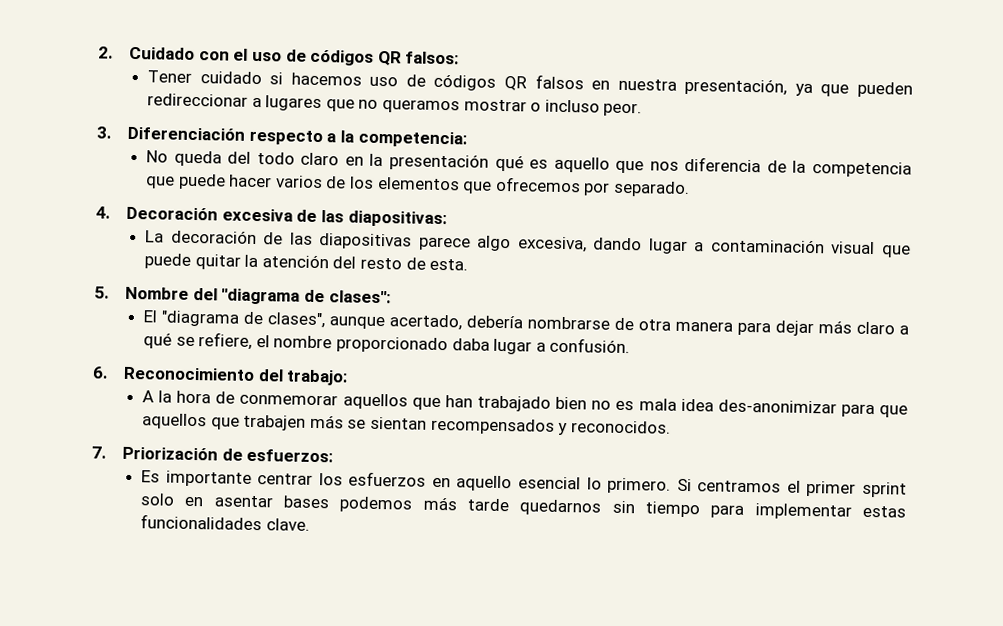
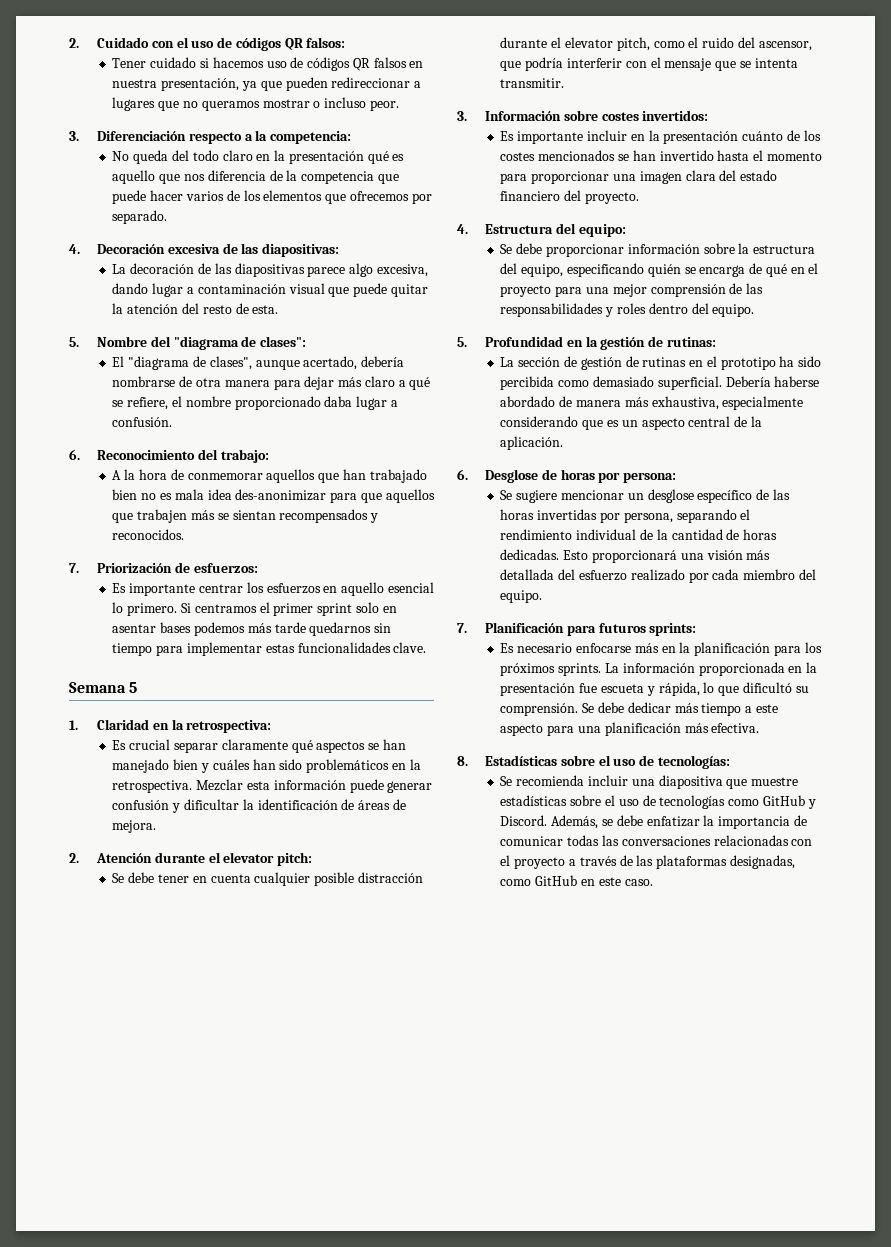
(310, 524) none -> [69,682,138,693] [69,719,272,733] [112,739,406,753] [112,759,421,773] [112,779,433,793] [112,799,406,813] [112,820,157,833] [69,852,313,866] [112,872,423,886] [500,37,812,51] [500,57,798,71] [500,78,565,88] [457,110,709,121] [500,130,821,144] [500,150,822,161] [500,170,778,184] [500,190,639,204] [457,223,626,237] [500,243,816,257] [500,263,819,277] [500,283,764,297] [500,303,755,317] [457,336,716,350] [500,356,822,370] [500,376,820,390] [500,396,804,410] [500,416,762,430] [500,436,564,450] [457,469,677,483] [500,489,790,503] [500,509,751,523] [500,529,778,540] [500,549,771,563] [500,569,816,583] [500,590,543,603] [457,622,697,636] [500,642,822,656] [500,662,818,676] [500,682,809,696] [500,702,778,716] [500,722,760,736] [457,755,730,769] [500,775,799,789] [500,795,816,809] [500,815,807,829] [500,835,813,846] [500,855,795,869] [500,875,653,886] // Semana 5 // 1. Claridad en la retrospectiva: // Es crucial separar claramente qué aspectos se han manejado bien y cuáles han sido problemáticos en la retrospectiva. Mezclar esta información puede generar confusión y dificultar la identificación de áreas de mejora. // 2. Atención durante el elevator pitch: // Se debe tener en cuenta cualquier posible distracción durante el elevator pitch, como el ruido del ascensor, que podría interferir con el mensaje que se intenta transmitir. // 3. Información sobre costes invertidos: // Es importante incluir en la presentación cuánto de los costes mencionados se han invertido hasta el momento para proporcionar una imagen clara del estado financiero del proyecto. // 4. Estructura del equipo: // Se debe proporcionar información sobre la estructura del equipo, especificando quién se encarga de qué en el proyecto para una mejor comprensión de las responsabilidades y roles dentro del equipo. // 5. Profundidad en la gestión de rutinas: // La sección de gestión de rutinas en el prototipo ha sido percibida como demasiado superficial. Debería haberse abordado de manera más exhaustiva, especialmente considerando que es un aspecto central de la aplicación. // 6. Desglose de horas por persona: // Se sugiere mencionar un desglose específico de las horas invertidas por persona, separando el rendimiento individual de la cantidad de horas dedicadas. Esto proporcionará una visión más detallada del esfuerzo realizado por cada miembro del equipo. // 7. Planificación para futuros sprints: // Es necesario enfocarse más en la planificación para los próximos sprints. La información proporcionada en la presentación fue escueta y rápida, lo que dificultó su comprensión. Se debe dedicar más tiempo a este aspecto para una planificación más efectiva. // 8. Estadísticas sobre el uso de tecnologías: // Se recomienda incluir una diapositiva que muestre estadísticas sobre el uso de tecnologías como GitHub y Discord. Además, se debe enfatizar la importancia de comunicar todas las conversaciones relacionadas con el proyecto a través de las plataformas designadas, como GitHub en este caso.

